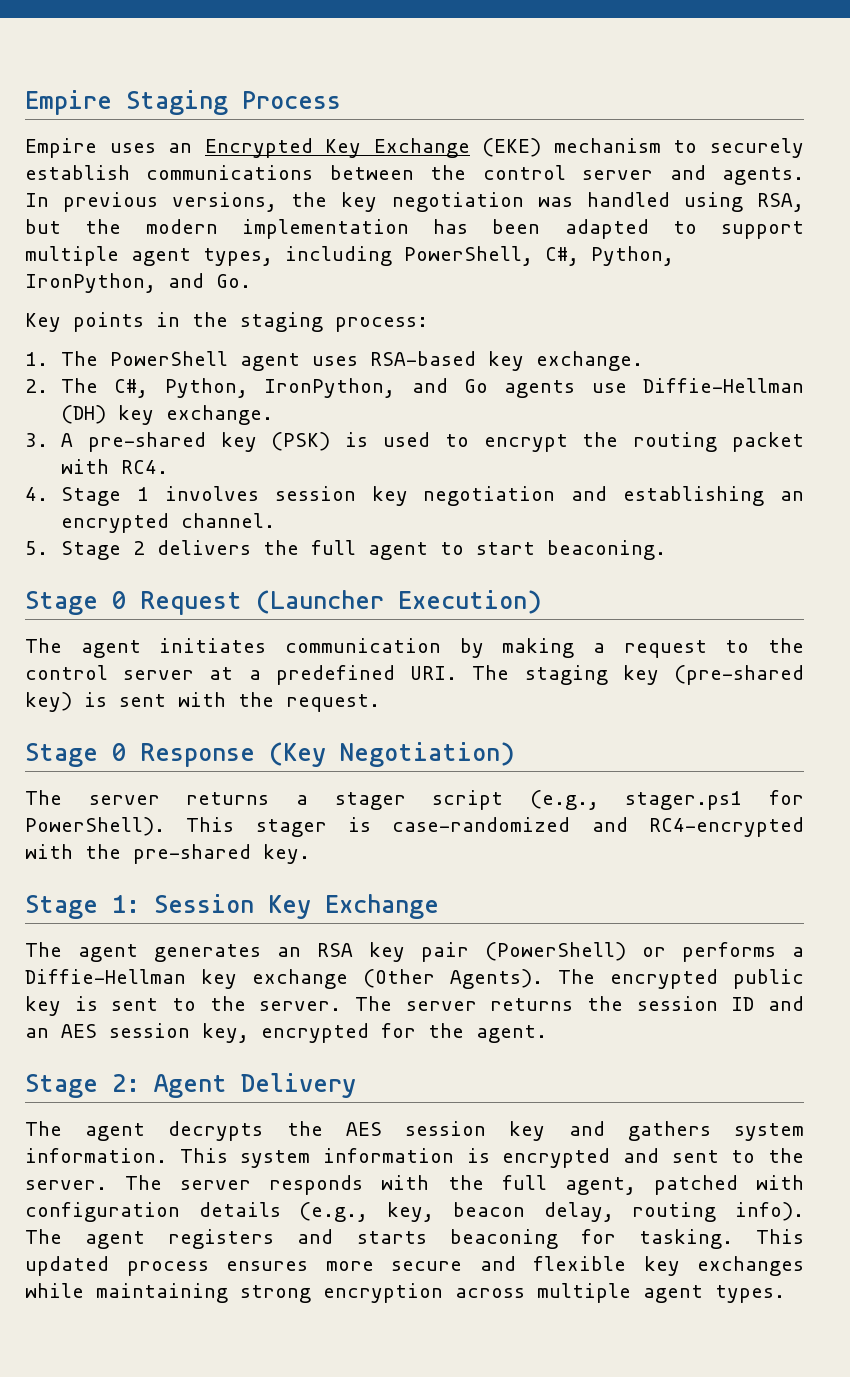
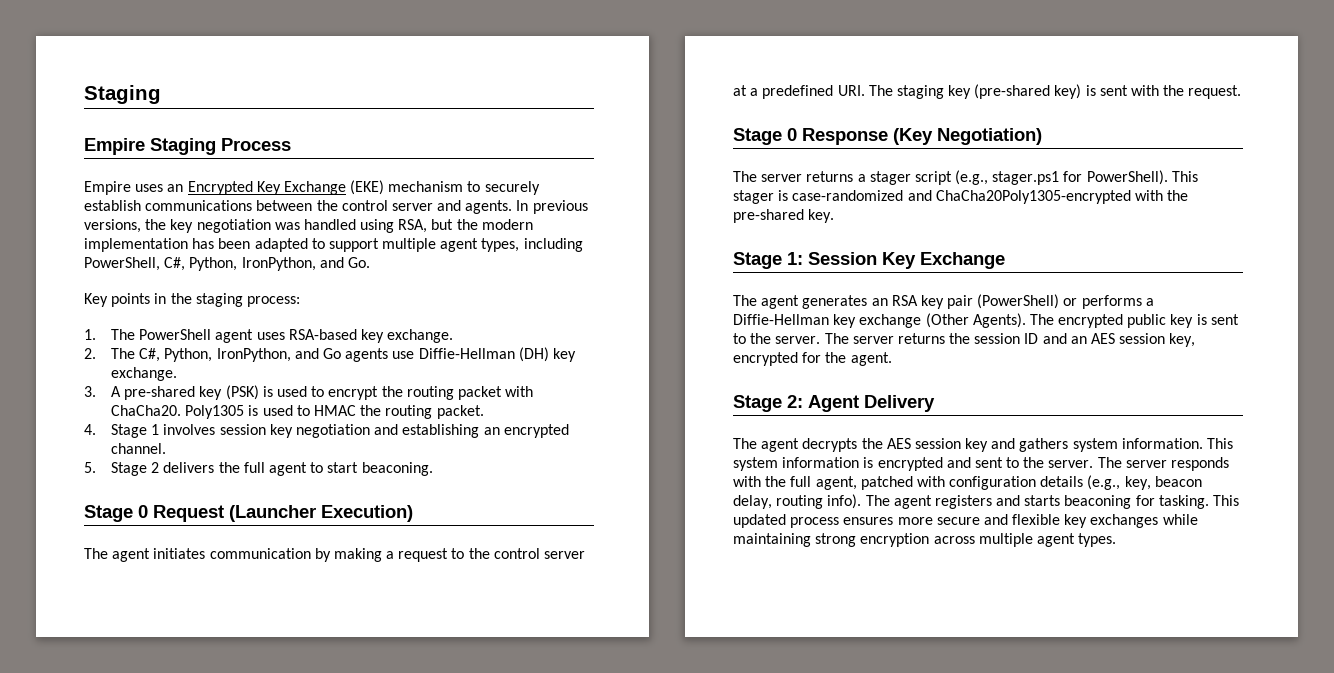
(25, 102) none -> [84,85,161,104] Staging //
[121,460,169,474] RC4. -> [111,405,484,419] ChaCha20. Poly1305 is used to HMAC the routing packet.
[649,817,804,837] RC4-encrypted -> [935,190,1131,204] ChaCha20Poly1305-encrypted

